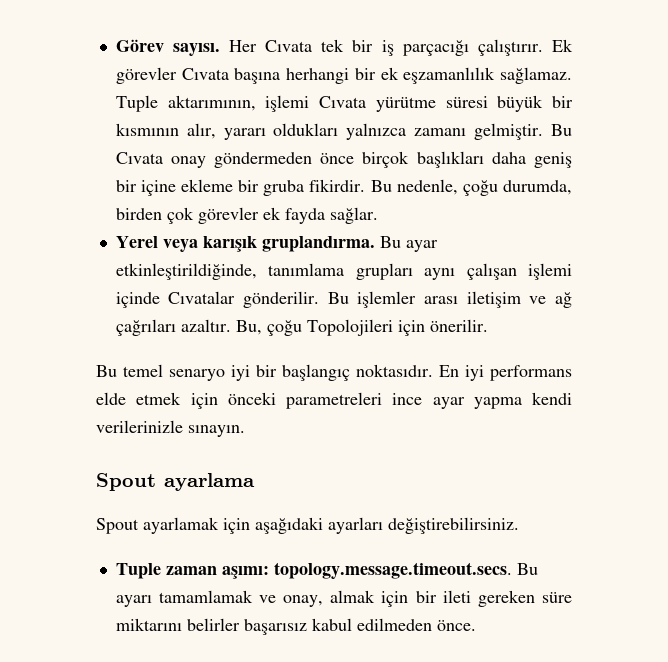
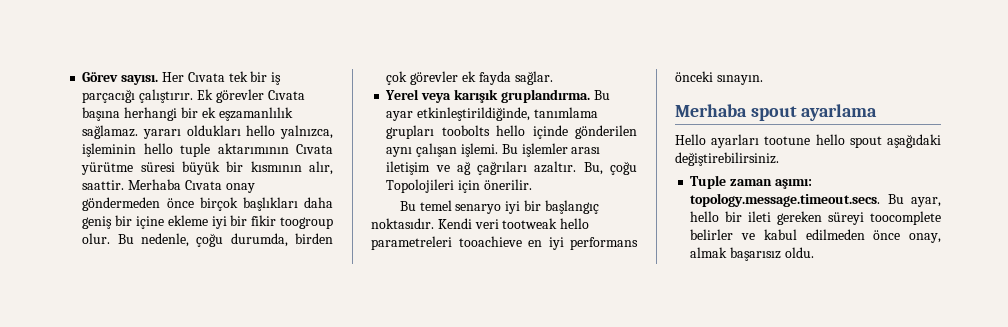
[115,95,310,112] Tuple aktarımının, işlemi -> [143,125,333,139] [82,143,289,157] yararı oldukları hello yalnızca, işleminin hello tuple aktarımının
[223,123,572,140] yararı oldukları yalnızca zamanı gelmiştir. Bu -> [82,179,182,190] saattir. Merhaba
[238,179,366,196] bir gruba fikirdir. -> [211,215,334,229] [82,233,111,244] iyi bir fikir toogroup olur.
[424,263,572,280] [115,291,320,308] aynı çalışan işlemi içinde Cıvatalar gönderilir. -> [441,125,637,139] [386,143,498,157] toobolts hello içinde gönderilen aynı çalışan işlemi.
[439,365,572,381] [96,392,572,409] [96,420,183,433] En iyi performans elde etmek için önceki parametreleri ince ayar yapma kendi verilerinizle -> [437,218,590,229] [371,236,638,250] [675,71,713,82] Kendi veri tootweak hello parametreleri tooachieve en iyi performans önceki
[96,473,156,491] Spout -> [675,104,797,121] Merhaba spout
[96,517,383,534] Spout ayarlamak için aşağıdaki ayarları -> [675,134,941,148] Hello ayarları tootune hello spout aşağıdaki
[115,590,572,607] [115,618,476,635] ayarı tamamlamak ve onay, almak için bir ileti gereken süre miktarını belirler başarısız kabul edilmeden önce. -> [911,197,941,207] [690,211,941,225] [690,229,941,243] [690,247,814,261] ayar, hello bir ileti gereken süreyi toocomplete belirler ve kabul edilmeden önce onay, almak başarısız oldu.

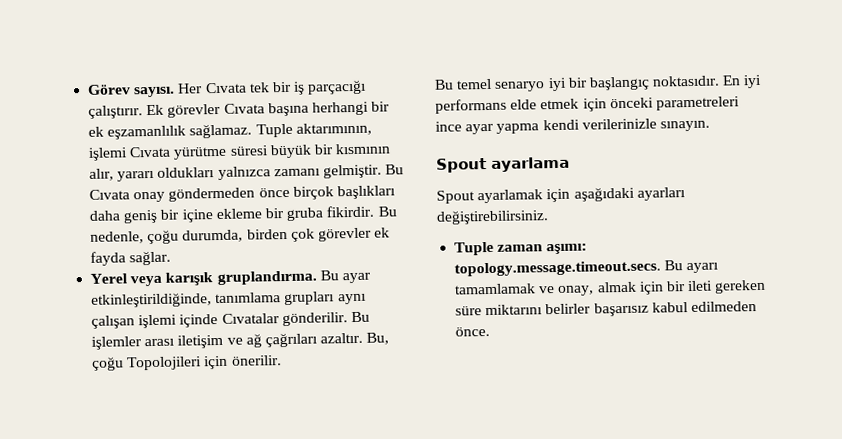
[143,125,333,139] [82,143,289,157] yararı oldukları hello yalnızca, işleminin hello tuple aktarımının -> [255,122,372,138] [88,147,129,161] Tuple aktarımının, işlemi
[82,179,182,190] saattir. Merhaba -> [117,164,405,182] yararı oldukları yalnızca zamanı gelmiştir. Bu
[211,215,334,229] [82,233,111,244] iyi bir fikir toogroup olur. -> [264,205,375,221] bir gruba fikirdir.
[441,125,637,139] [386,143,498,157] toobolts hello içinde gönderilen aynı çalışan işlemi. -> [337,293,367,305] [91,312,348,329] aynı çalışan işlemi içinde Cıvatalar gönderilir.
[437,218,590,229] [371,236,638,250] [675,71,713,82] Kendi veri tootweak hello parametreleri tooachieve en iyi performans önceki -> [722,74,763,89] [435,96,740,114] [435,118,657,135] En iyi performans elde etmek için önceki parametreleri ince ayar yapma kendi verilerinizle
[675,104,797,121] Merhaba spout -> [436,158,487,173] Spout
[675,134,941,148] Hello ayarları tootune hello spout aşağıdaki -> [436,186,686,204] Spout ayarlamak için aşağıdaki ayarları
[911,197,941,207] [690,211,941,225] [690,229,941,243] [690,247,814,261] ayar, hello bir ileti gereken süreyi toocomplete belirler ve kabul edilmeden önce onay, almak başarısız oldu. -> [686,262,720,274] [454,279,767,296] [455,301,757,317] [455,326,491,337] ayarı tamamlamak ve onay, almak için bir ileti gereken süre miktarını belirler başarısız kabul edilmeden önce.

